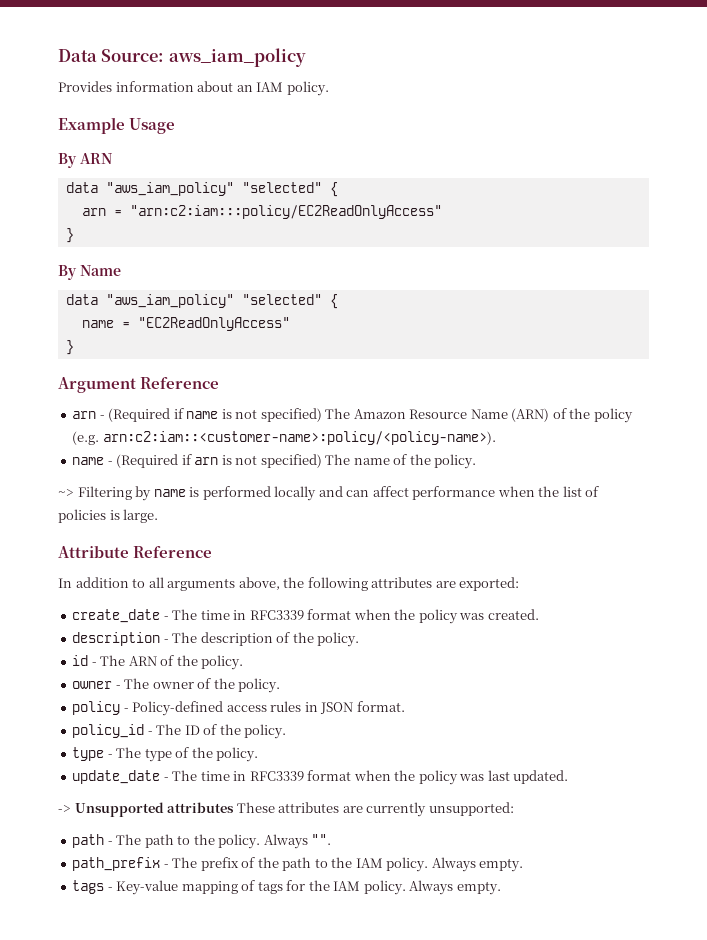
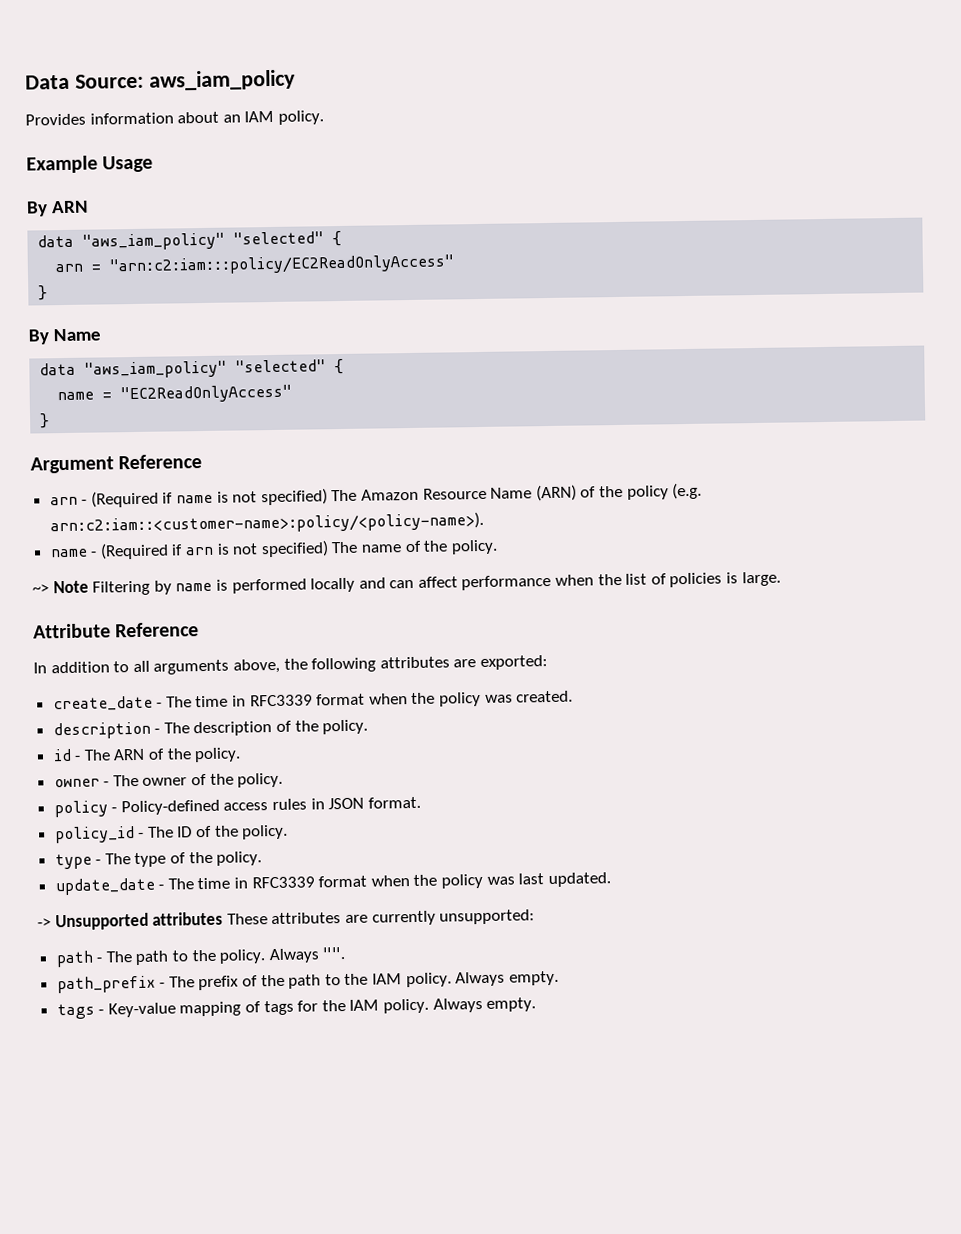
(74, 493) none -> [52,580,89,594] Note

